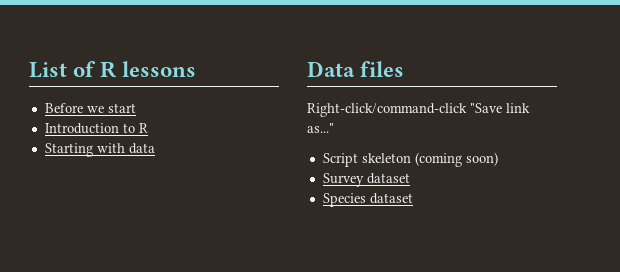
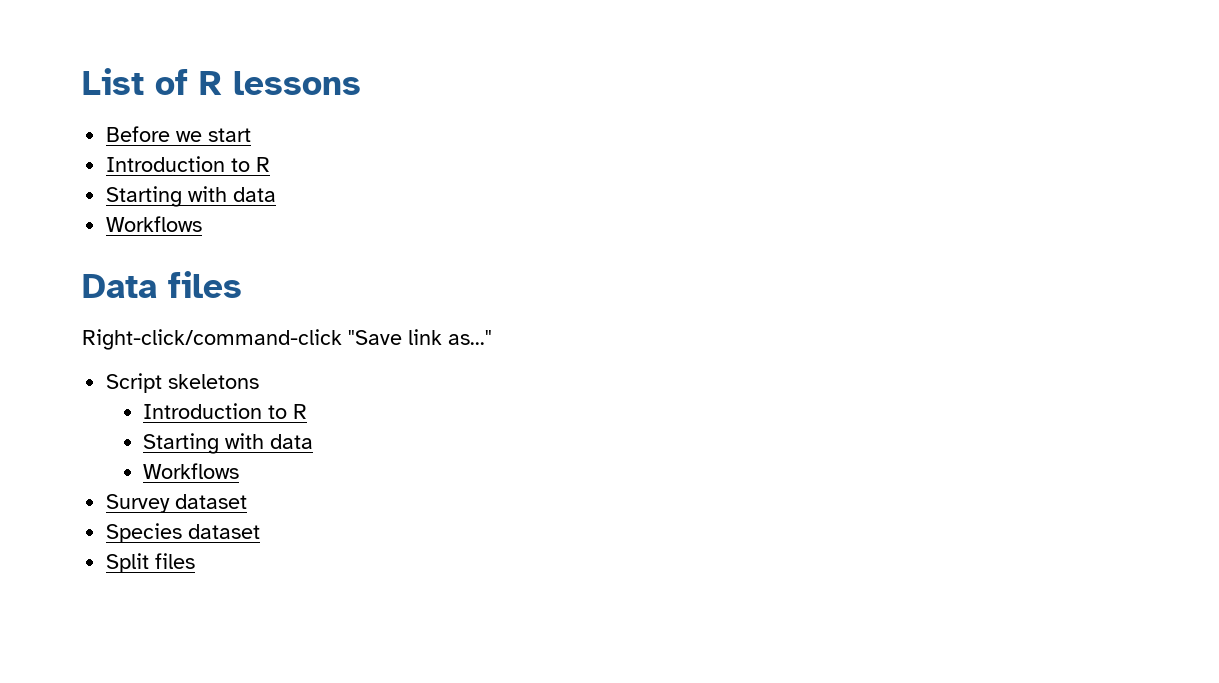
(155, 148) none -> [106,216,203,232] // Workflows
[361,152,498,167] skeleton (coming soon) -> [168,374,260,389] [143,403,308,419] [143,433,314,454] [143,463,240,479] skeletons // Introduction to R // Starting with data // Workflows
(413, 198) none -> [106,553,196,573] // Split files

